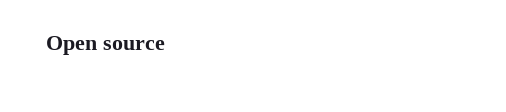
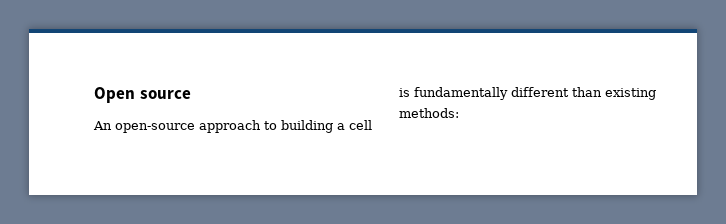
(165, 45) none -> [93,120,372,133] [399,87,656,100] [399,108,459,118] // An open-source approach to building a cell is fundamentally different than existing methods:

